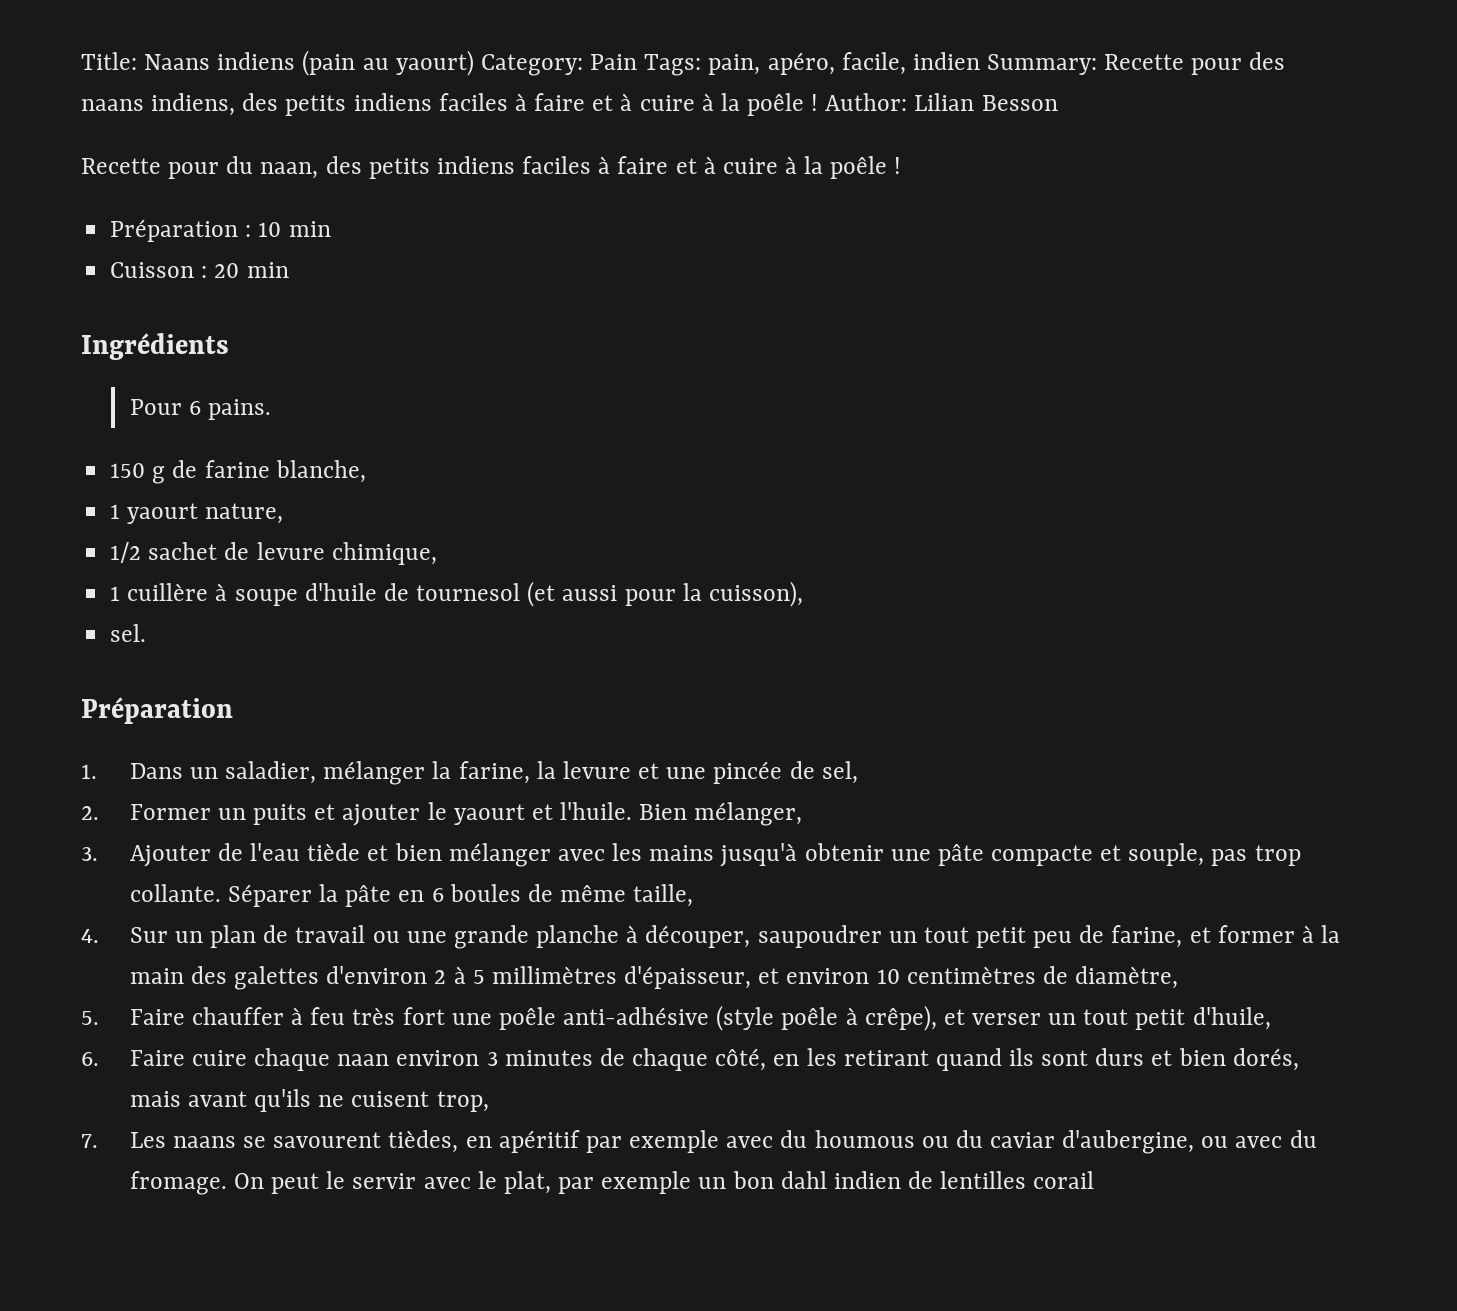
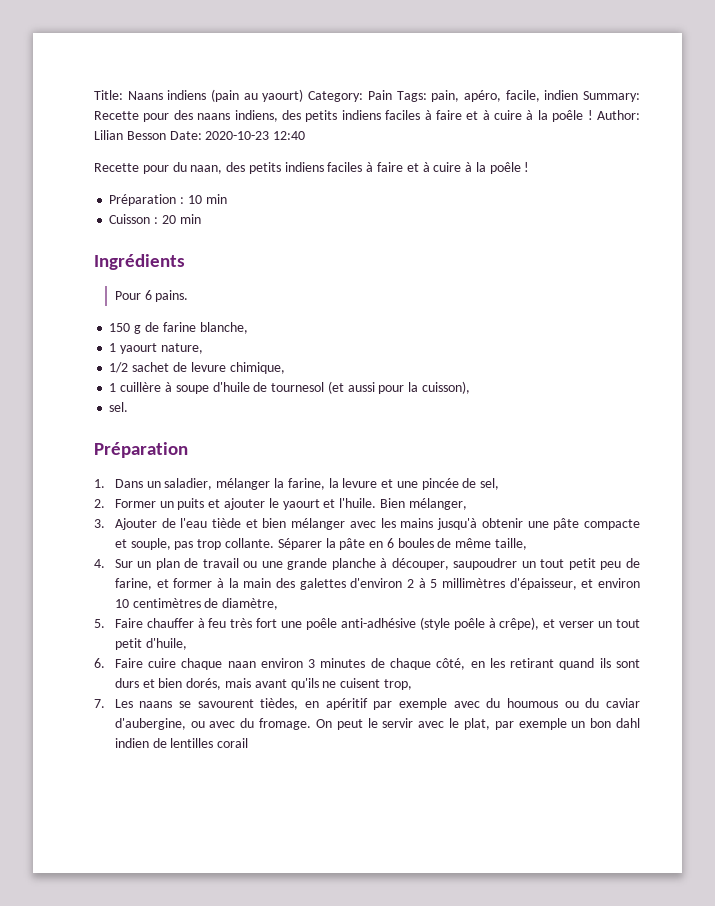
(1058, 103) none -> [169,131,306,140] Date: 2020-10-23 12:40

